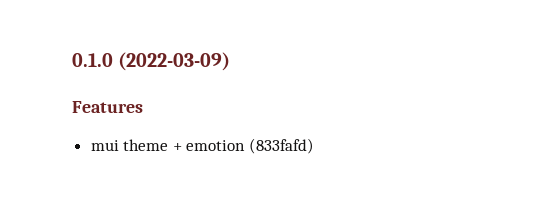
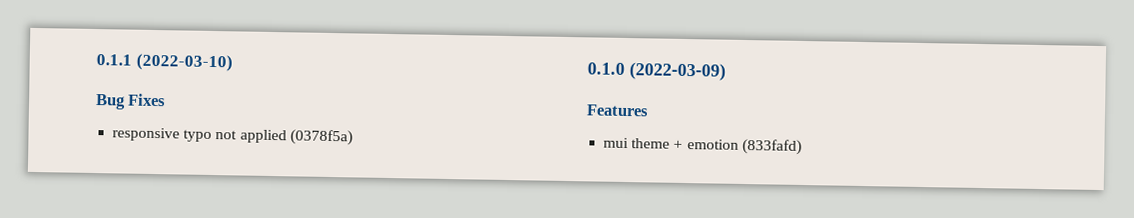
(72, 60) none -> [96,53,233,72] [95,93,167,110] [112,127,353,146] 0.1.1 (2022-03-10) // Bug Fixes // responsive typo not applied (0378f5a) //

